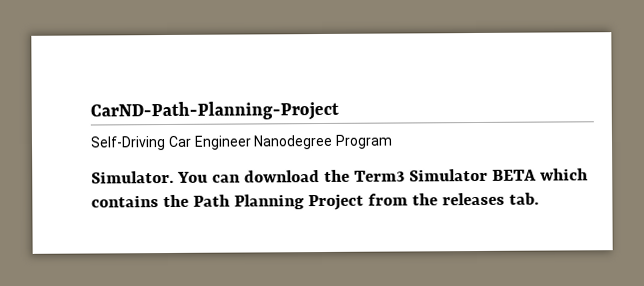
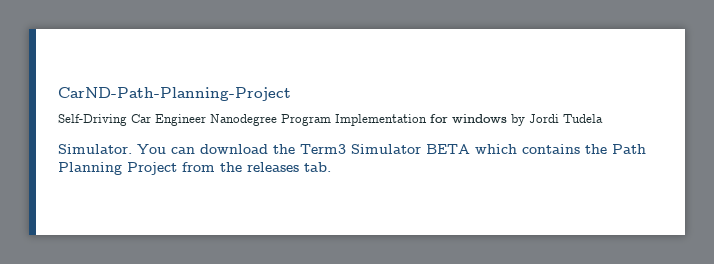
(394, 141) none -> [335,114,603,126] Implementation for windows by Jordi Tudela

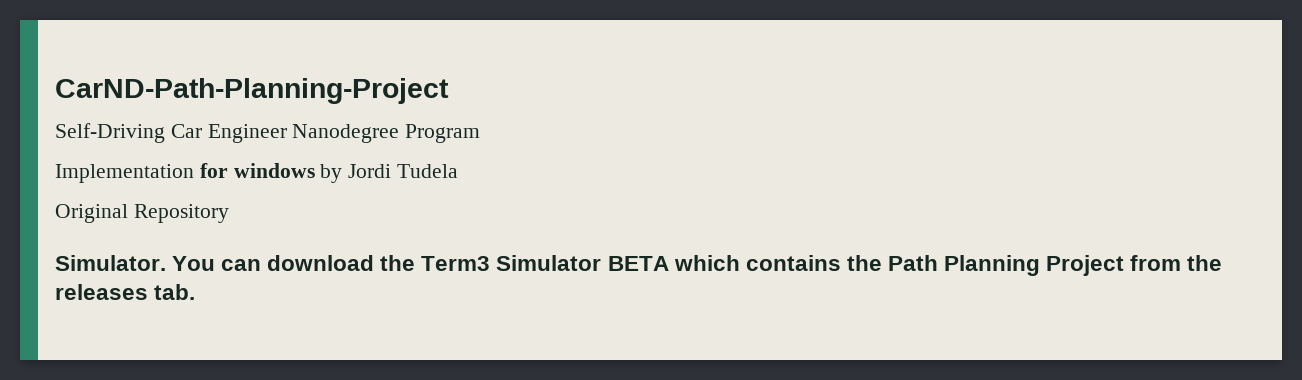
(331, 120) none -> (481, 133) //
(603, 118) none -> [55,204,229,223] // Original Repository

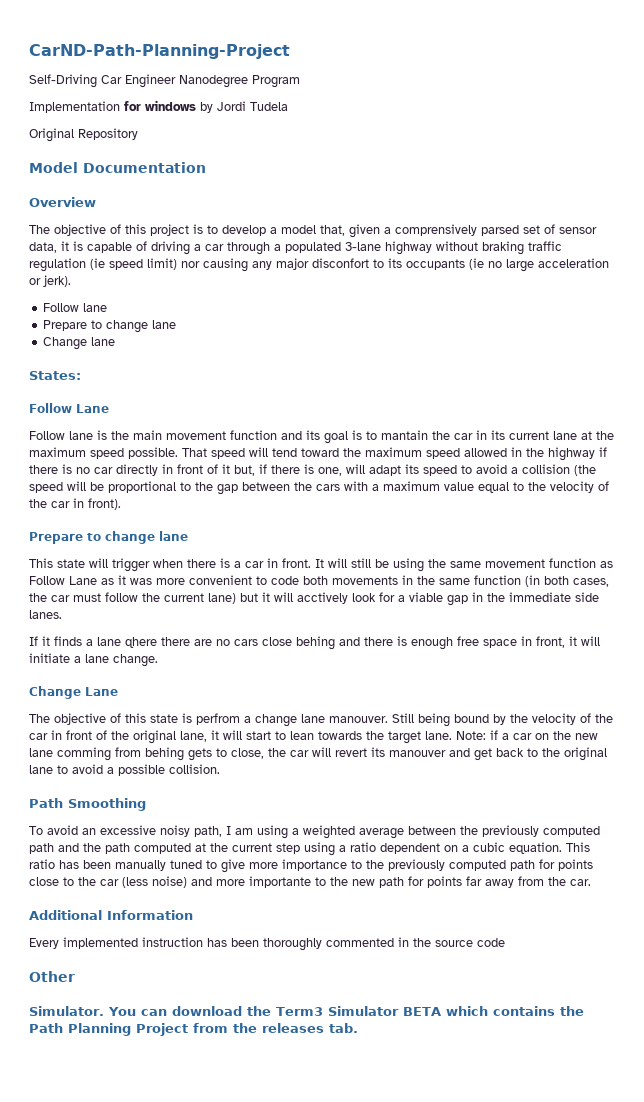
(229, 213) none -> [29,162,206,173] [29,197,96,207] [29,224,597,238] [29,241,562,255] [29,258,609,272] [29,275,71,287] [43,303,108,312] [43,320,177,333] [43,337,116,350] [29,371,81,380] [29,403,109,413] [29,430,614,444] [29,447,607,461] [29,464,596,476] [29,481,609,495] [29,498,121,510] [29,531,188,544] [29,558,613,572] [29,575,609,587] [29,592,599,606] [29,610,62,619] [29,636,600,650] [29,653,158,667] [29,686,118,699] [29,713,613,727] [29,730,598,744] [29,747,607,761] [29,764,220,776] [29,798,146,811] [29,825,600,839] [29,842,590,856] [29,859,593,873] [29,876,591,888] [29,910,193,920] [29,937,505,951] [29,971,75,982] // Model Documentation // Overview // The objective of this project is to develop a model that, given a comprensively parsed set of sensor data, it is capable of driving a car through a populated 3-lane highway without braking traffic regulation (ie speed limit) nor causing any major disconfort to its occupants (ie no large acceleration or jerk). // Follow lane // Prepare to change lane // Change lane // States: // Follow Lane // Follow lane is the main movement function and its goal is to mantain the car in its current lane at the maximum speed possible. That speed will tend toward the maximum speed allowed in the highway if there is no car directly in front of it but, if there is one, will adapt its speed to avoid a collision (the speed will be proportional to the gap between the cars with a maximum value equal to the velocity of the car in front). // Prepare to change lane // This state will trigger when there is a car in front. It will still be using the same movement function as Follow Lane as it was more convenient to code both movements in the same function (in both cases, the car must follow the current lane) but it will acctively look for a viable gap in the immediate side lanes. // If it finds a lane qhere there are no cars close behing and there is enough free space in front, it will initiate a lane change. // Change Lane // The objective of this state is perfrom a change lane manouver. Still being bound by the velocity of the car in front of the original lane, it will start to lean towards the target lane. Note: if a car on the new lane comming from behing gets to close, the car will revert its manouver and get back to the original lane to avoid a possible collision. // Path Smoothing // To avoid an excessive noisy path, I am using a weighted average between the previously computed path and the path computed at the current step using a ratio dependent on a cubic equation. This ratio has been manually tuned to give more importance to the previously computed path for points close to the car (less noise) and more importante to the new path for points far away from the car. // Additional Information // Every implemented instruction has been thoroughly commented in the source code // Other

